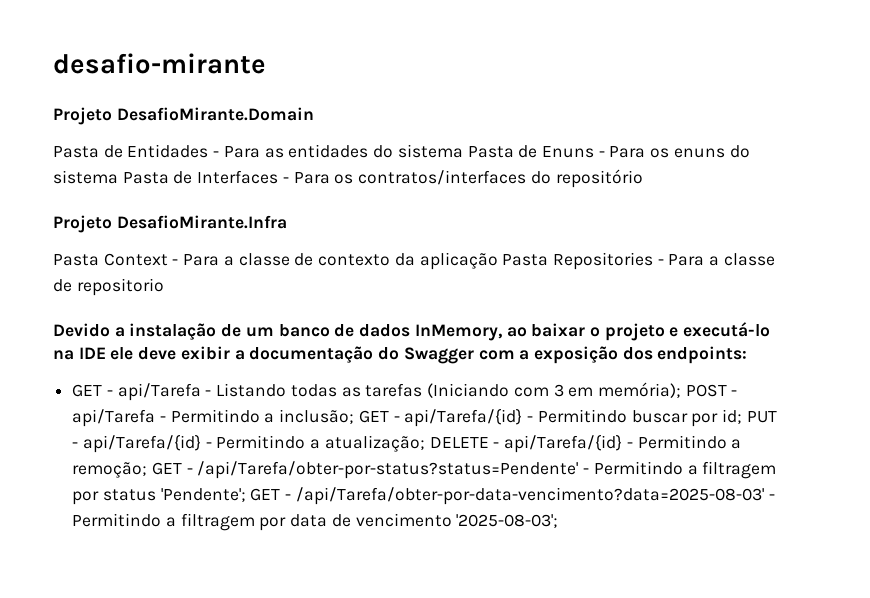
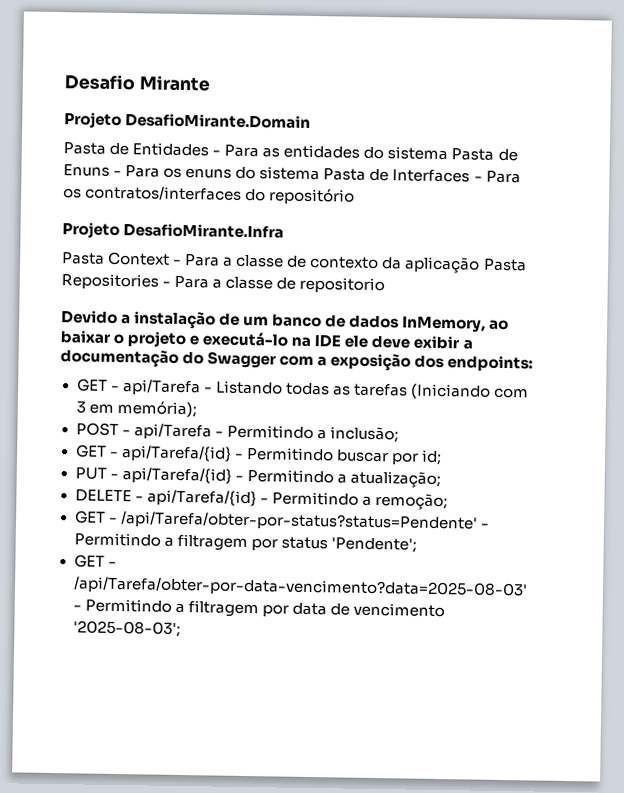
[53,53,266,74] desafio-mirante -> [64,74,210,92] Desafio Mirante
(681, 390) none -> (197, 408) //
(355, 416) none -> (399, 434) //
(742, 416) none -> (442, 457) //
(425, 443) none -> (441, 479) //
(148, 470) none -> (448, 501) //
(246, 495) none -> (417, 545) //

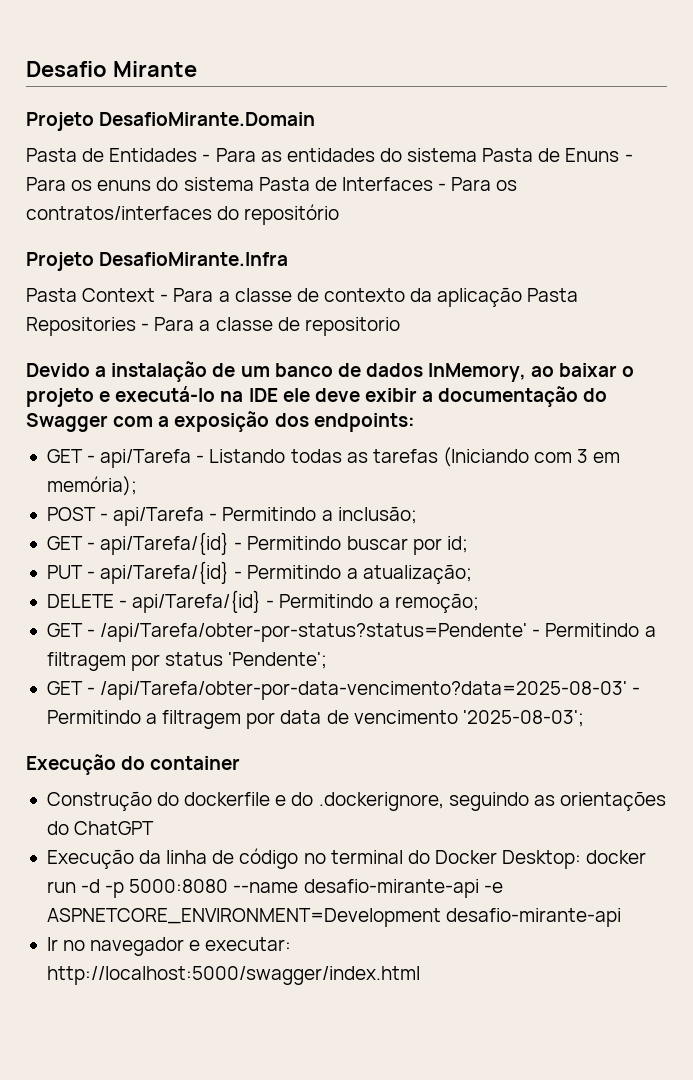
(181, 628) none -> [26,754,241,775] [46,791,666,811] [46,821,155,835] [46,848,647,869] [46,879,503,898] [46,908,622,927] [46,937,292,956] [46,966,420,985] // Execução do container // Construção do dockerfile e do .dockerignore, seguindo as orientações do ChatGPT // Execução da linha de código no terminal do Docker Desktop: docker run -d -p 5000:8080 --name desafio-mirante-api -e ASPNETCORE_ENVIRONMENT=Development desafio-mirante-api // Ir no navegador e executar: http://localhost:5000/swagger/index.html

